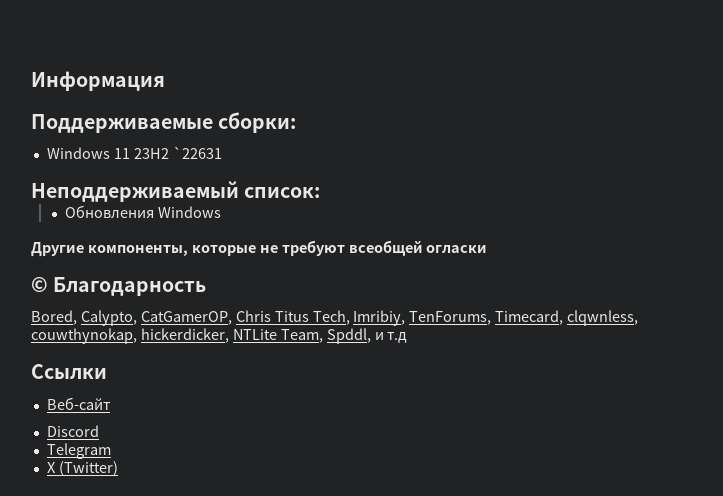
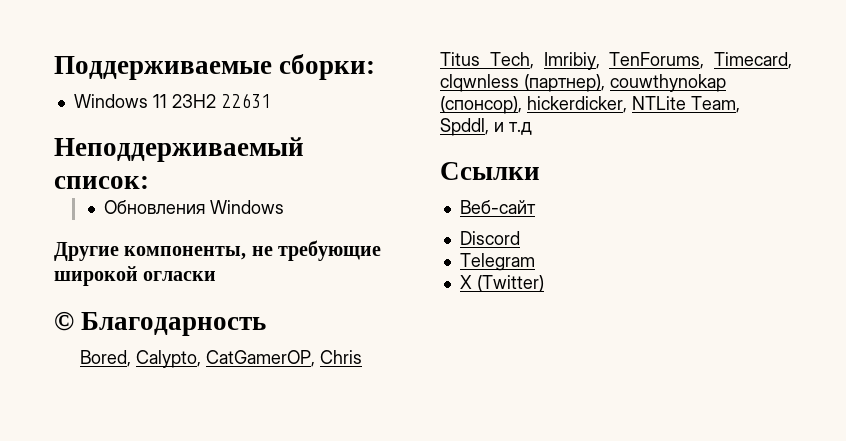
[31,71,165,91] Информация // -> (54, 68) none
[172,146,222,159] `22631 -> [220,93,271,108] 22631
[191,240,423,256] которые не требуют всеобщей -> [251,240,382,261] [54,266,138,286] не требующие широкой
[567,310,639,326] [31,328,137,344] clqwnless, couwthynokap, -> [440,74,726,92] [440,96,522,114] clqwnless (партнер), couwthynokap (спонсор),

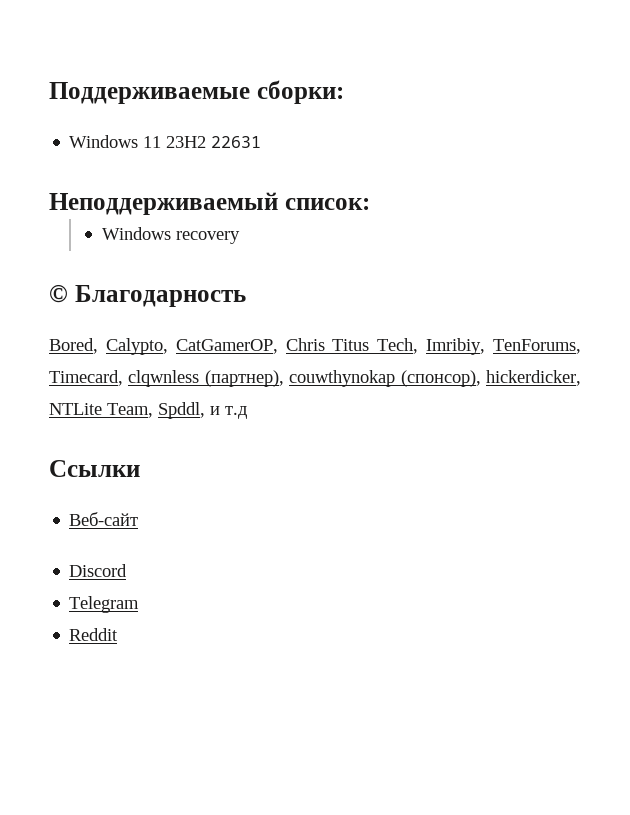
[104,200,285,214] [54,240,382,261] [54,266,217,286] Обновления Windows // Другие компоненты, не требующие широкой огласки -> [101,227,240,244] Windows recovery
[459,275,544,292] X (Twitter) -> [69,628,119,641] Reddit

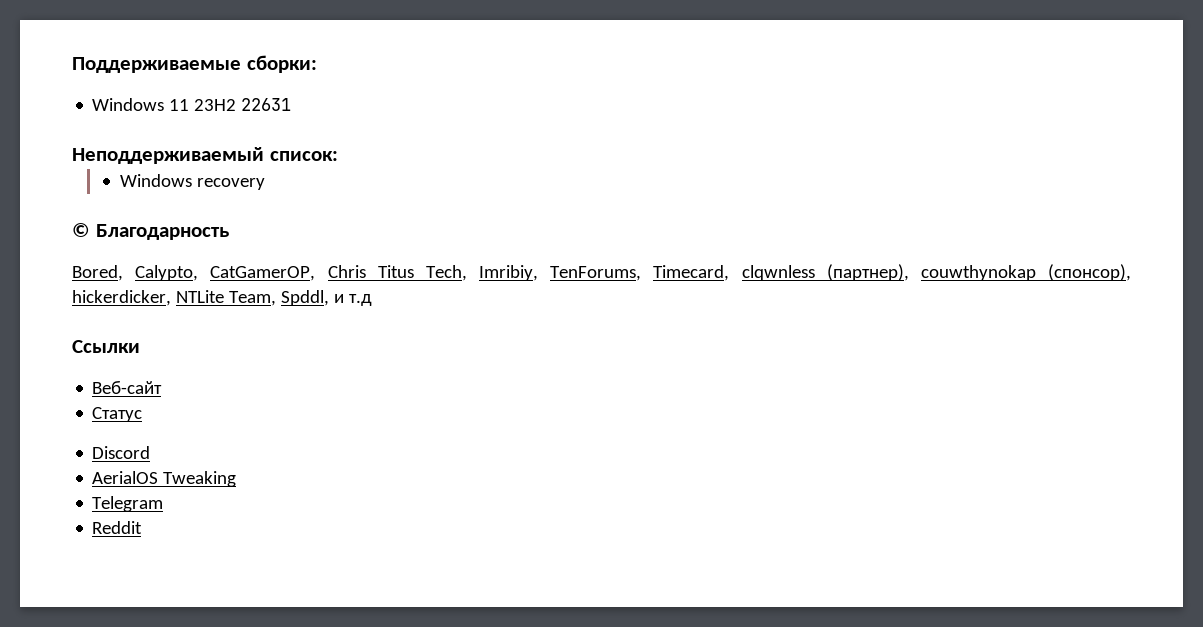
(139, 519) none -> [92,407,143,422] // Статус
(128, 570) none -> [92,471,237,487] // AerialOS Tweaking

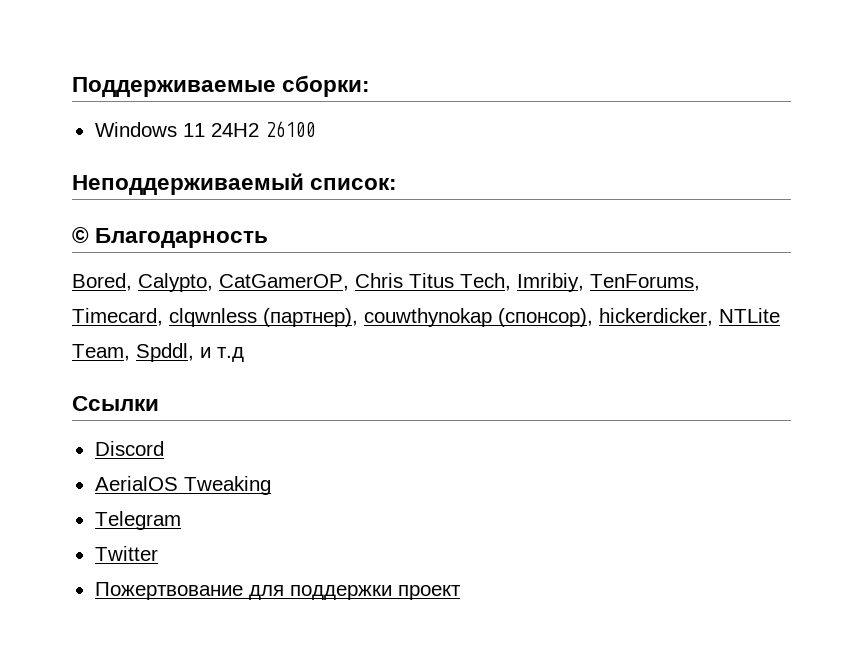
[194,98,292,111] 23H2 22631 -> [210,121,315,137] 24H2 26100
[120,174,266,190] // Windows recovery -> (398, 184) none
[92,381,163,394] [92,407,143,422] // Веб-сайт // Статус -> (159, 403) none
[92,521,143,534] Reddit -> [94,546,158,561] [94,582,461,600] Twitter // Пожертвование для поддержки проект

